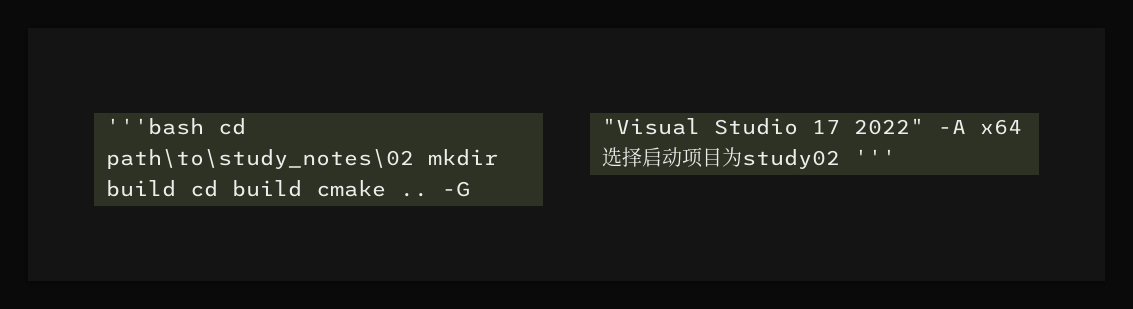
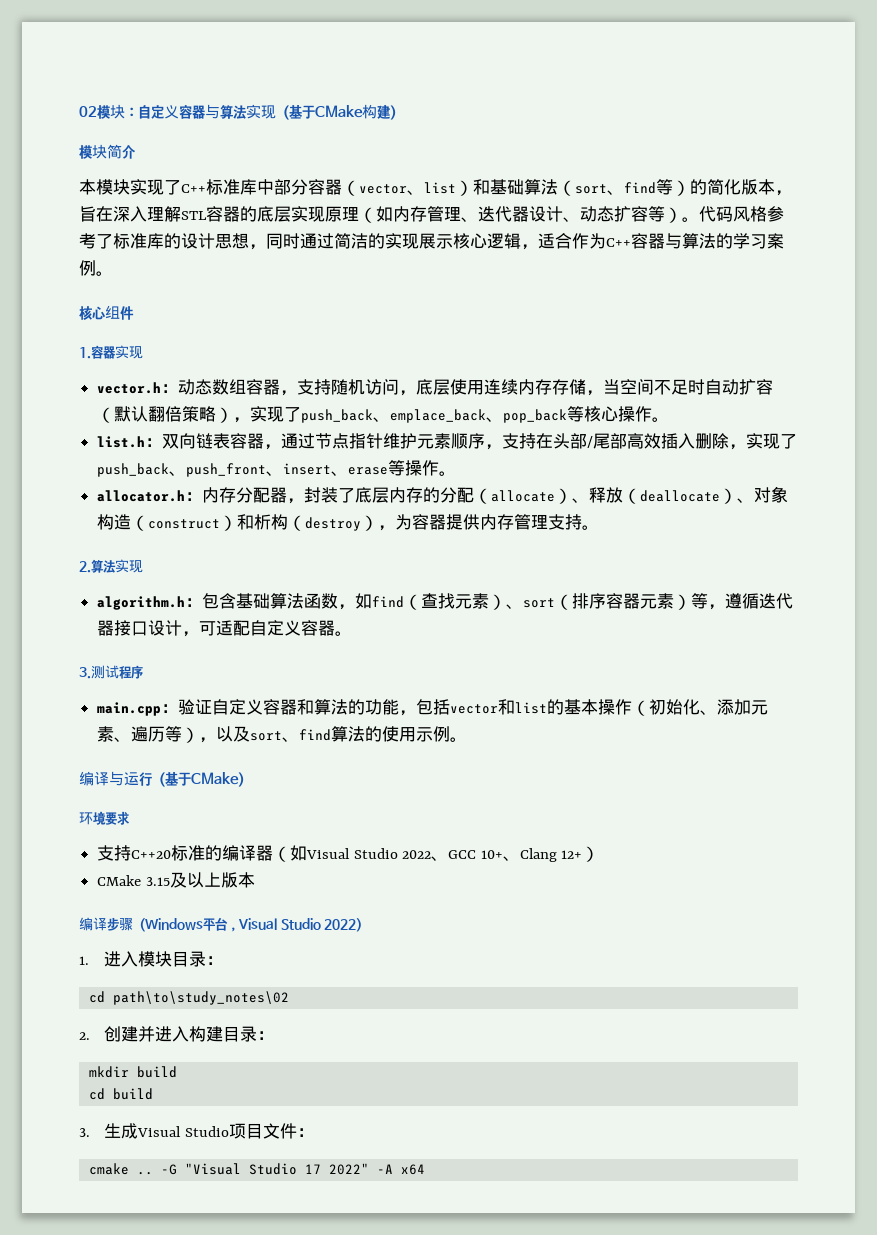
[105,118,246,135] [105,149,414,169] '''bash cd path\to\study_notes\02 -> [79,104,403,120] [79,144,136,159] [79,179,792,196] [79,206,784,223] [79,233,784,250] [79,260,113,276] [79,305,134,320] [79,345,143,359] [97,379,774,396] [97,406,670,423] [97,433,798,450] [97,460,457,477] [97,486,789,504] [97,514,600,531] [79,559,143,573] [97,593,794,610] [97,620,353,637] [79,665,143,679] [97,699,769,716] [97,726,468,743] [79,771,251,787] [79,811,130,825] [97,845,599,862] [97,872,255,888] [79,917,369,932] [79,951,224,967] [88,991,289,1005] [79,1026,275,1042] 02模块：自定义容器与算法实现（基于CMake构建） // 模块简介 // 本模块实现了C++标准库中部分容器（vector、list）和基础算法（sort、find等）的简化版本，旨在深入理解STL容器的底层实现原理（如内存管理、迭代器设计、动态扩容等）。代码风格参考了标准库的设计思想，同时通过简洁的实现展示核心逻辑，适合作为C++容器与算法的学习案例。 // 核心组件 // 1.容器实现 // vector.h：动态数组容器，支持随机访问，底层使用连续内存存储，当空间不足时自动扩容（默认翻倍策略），实现了push_back、emplace_back、pop_back等核心操作。 // list.h：双向链表容器，通过节点指针维护元素顺序，支持在头部/尾部高效插入删除，实现了push_back、push_front、insert、erase等操作。 // allocator.h：内存分配器，封装了底层内存的分配（allocate）、释放（deallocate）、对象构造（construct）和析构（destroy），为容器提供内存管理支持。 // 2.算法实现 // algorithm.h：包含基础算法函数，如find（查找元素）、sort（排序容器元素）等，遵循迭代器接口设计，可适配自定义容器。 // 3.测试程序 // main.cpp：验证自定义容器和算法的功能，包括vector和list的基本操作（初始化、添加元素、遍历等），以及sort、find算法的使用示例。 // 编译与运行（基于CMake） // 环境要求 // 支持C++20标准的编译器（如Visual Studio 2022、GCC 10+、Clang 12+） // CMake 3.15及以上版本 // 编译步骤（Windows平台，Visual Studio 2022） // 1.进入模块目录： // cd path\to\study_notes\02 // 2.创建并进入构建目录： //
(176, 188) none -> (177, 1072) //
(302, 188) none -> [79,1123,314,1139] // 3.生成Visual Studio项目文件： //
[601,147,896,169] 选择启动项目为study02 ''' -> (425, 1169) none

